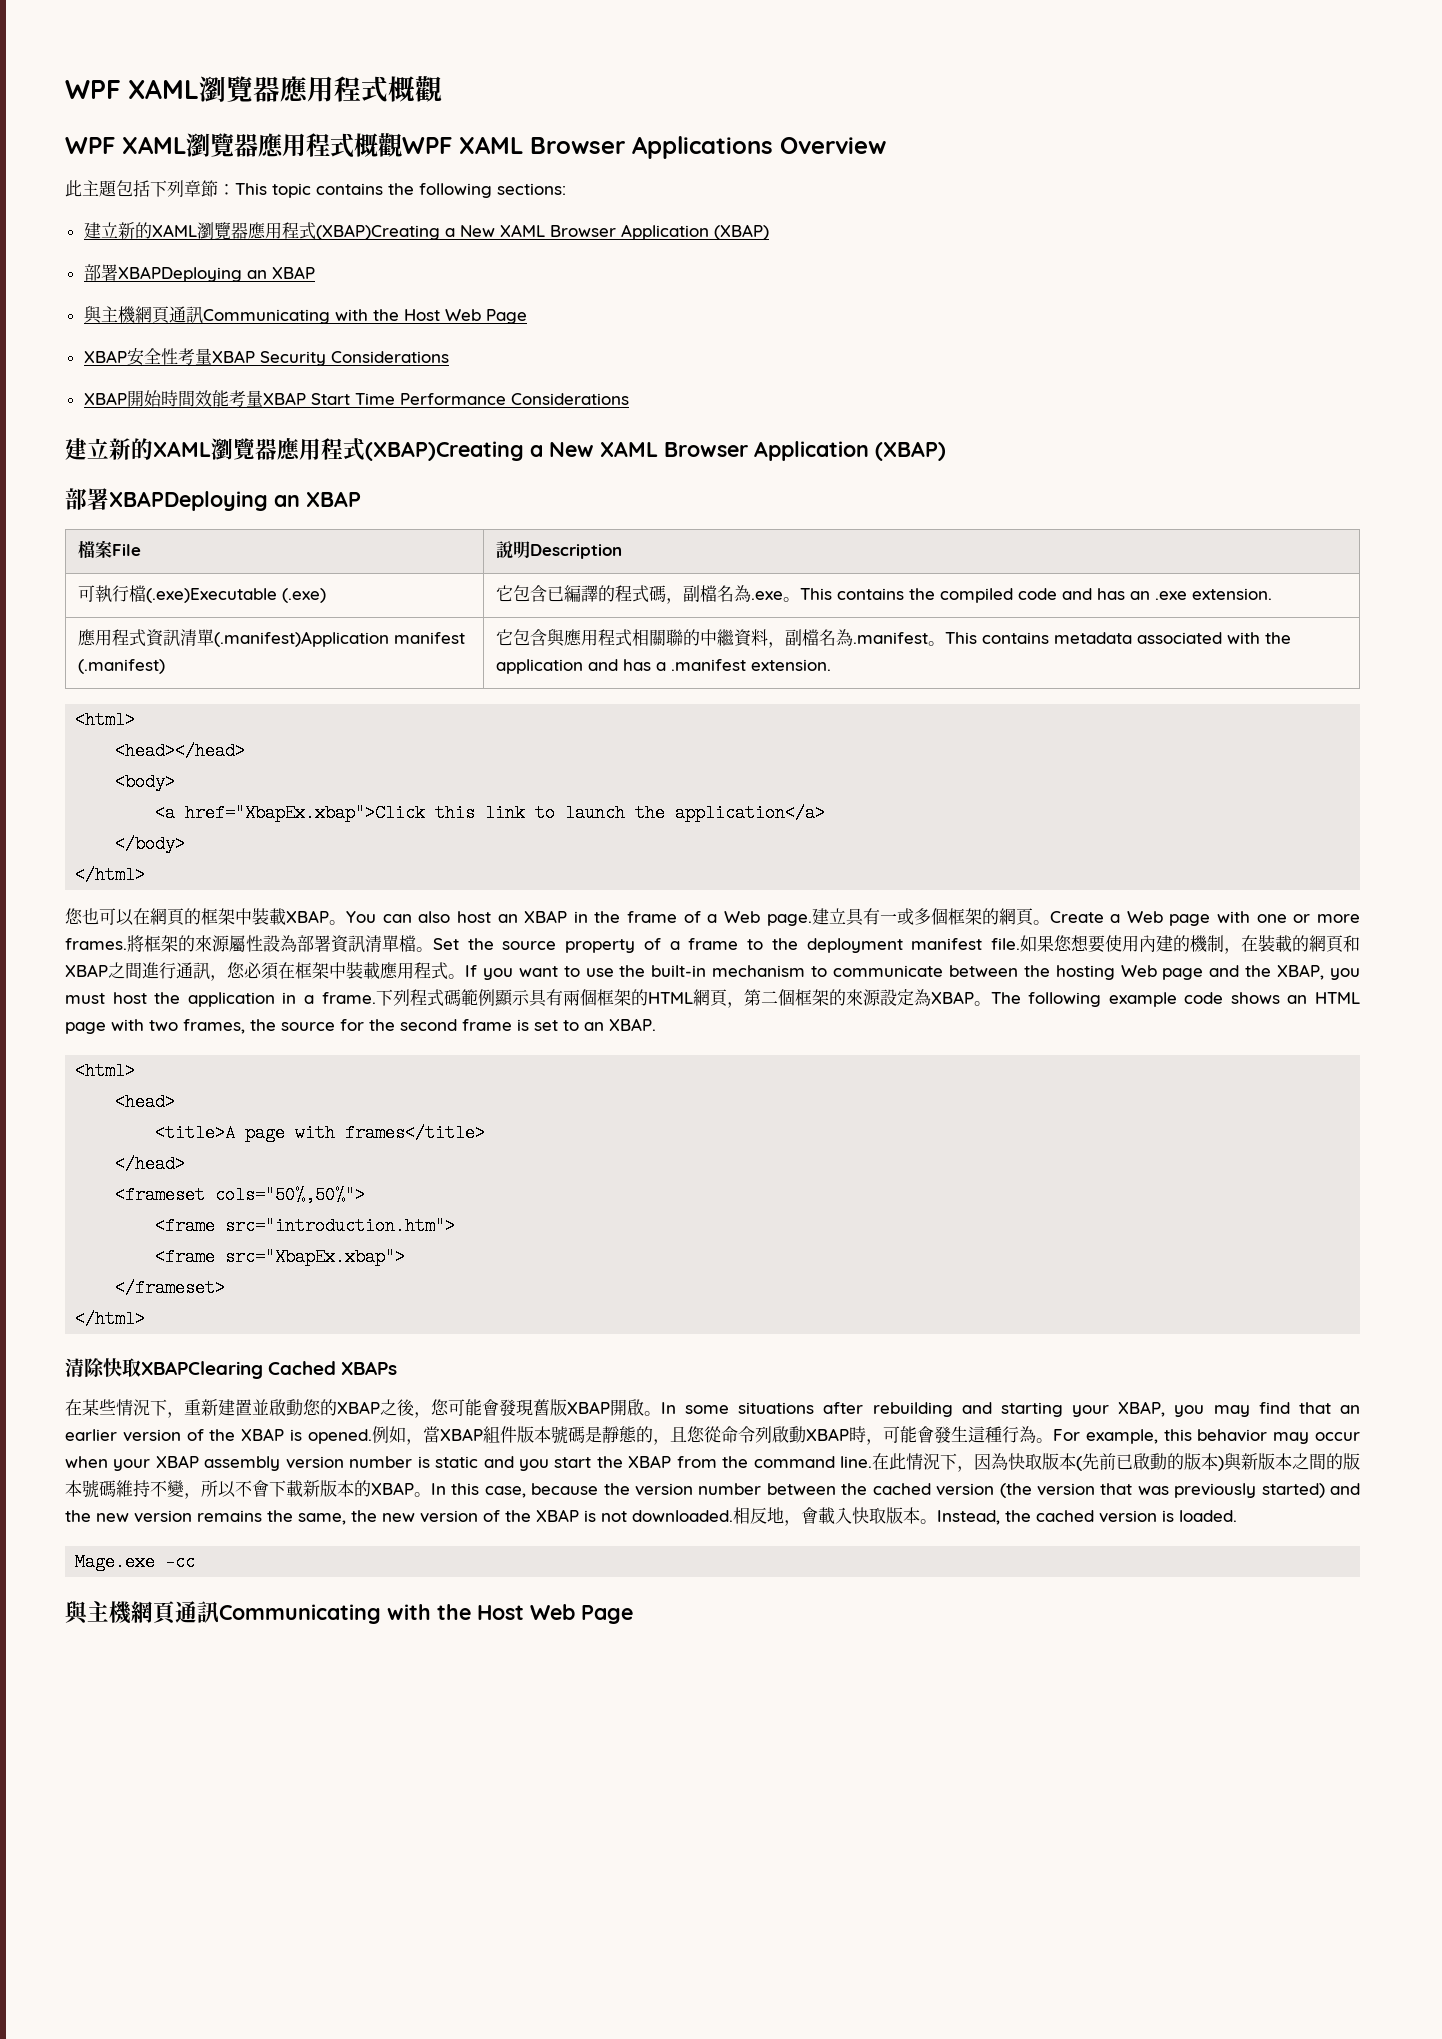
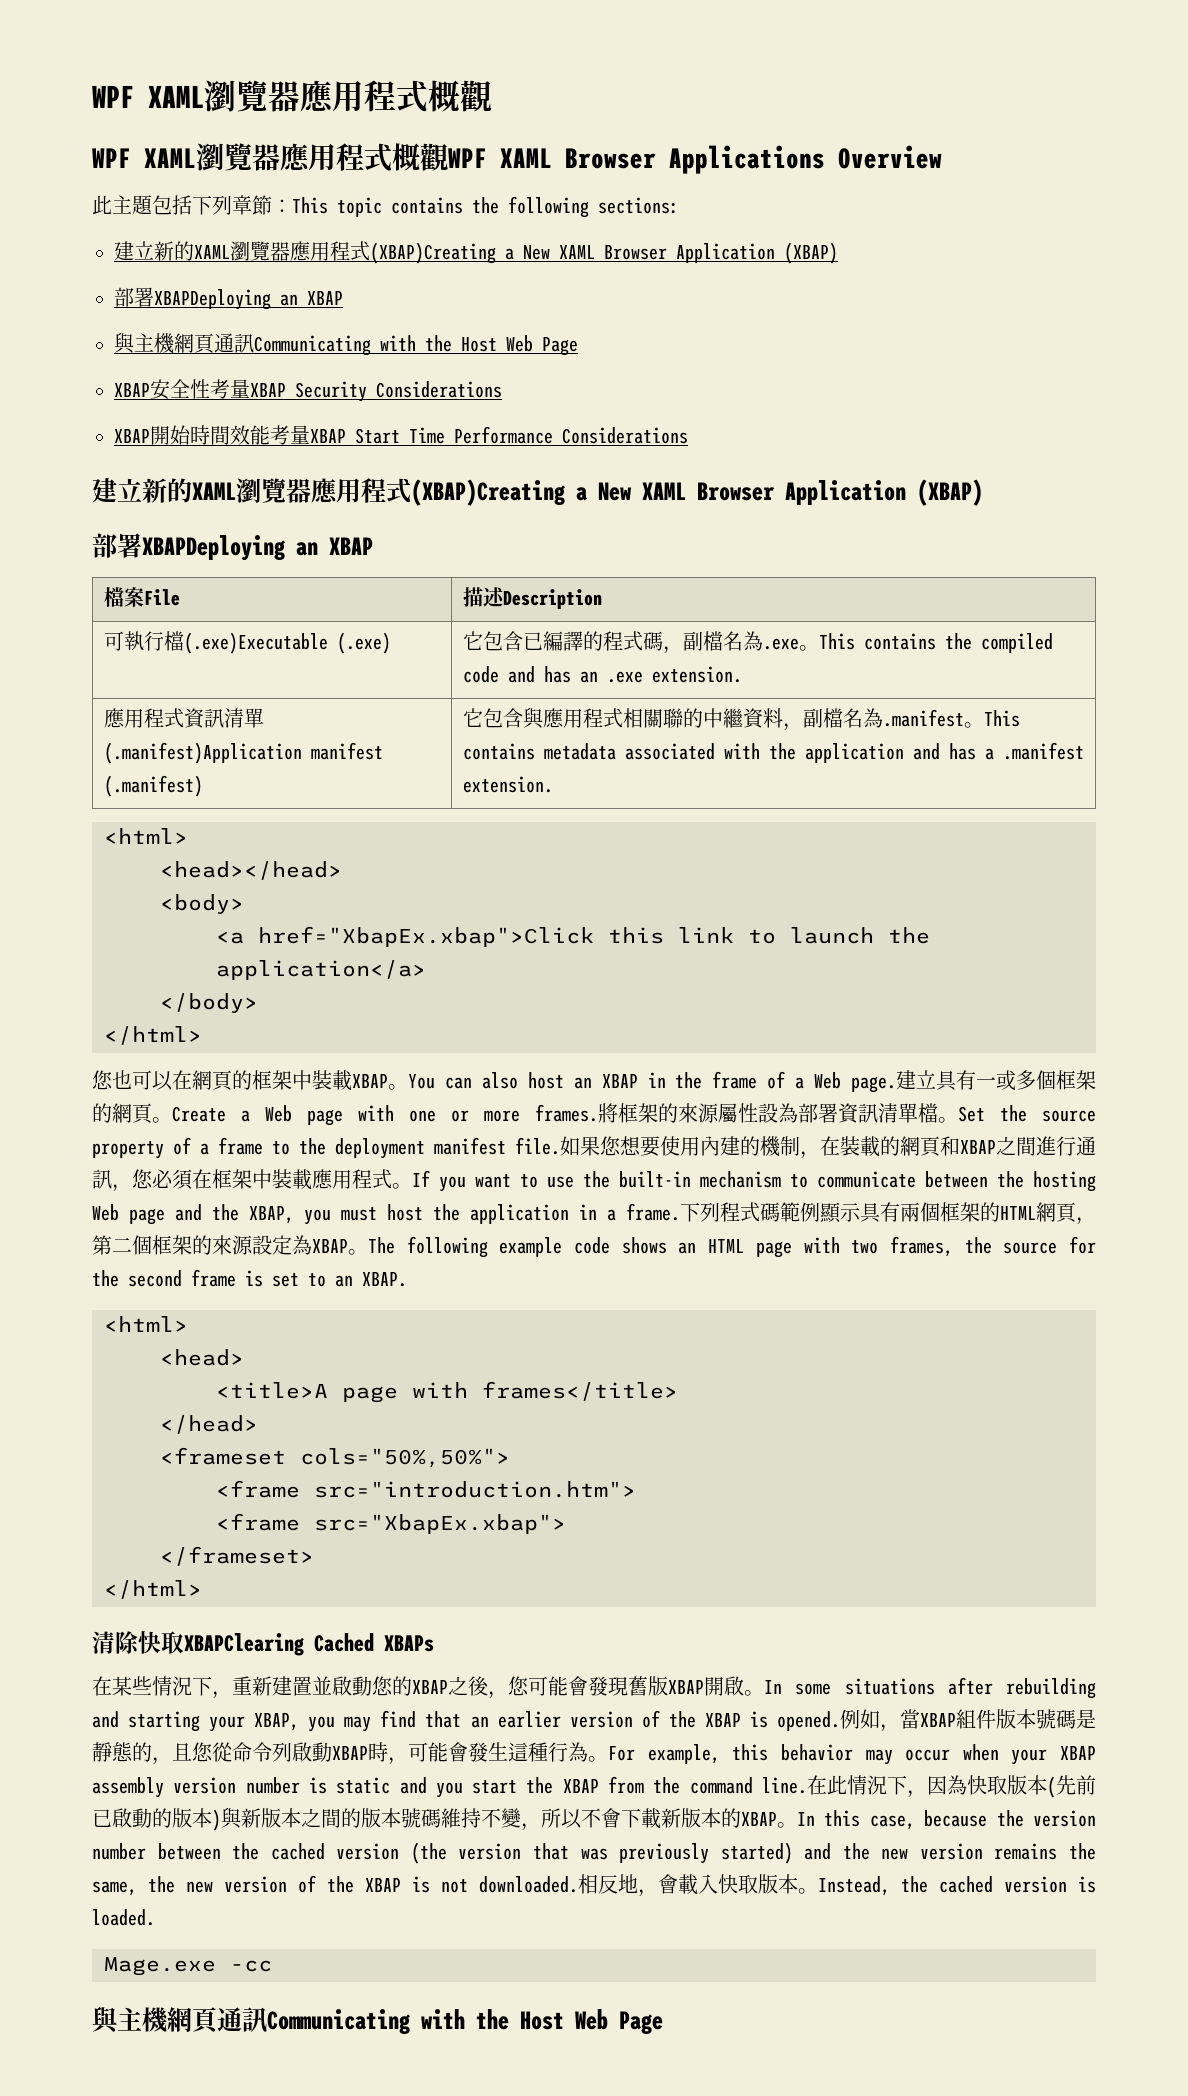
[495,540,530,559] 說明 -> [462,587,505,607] 描述

